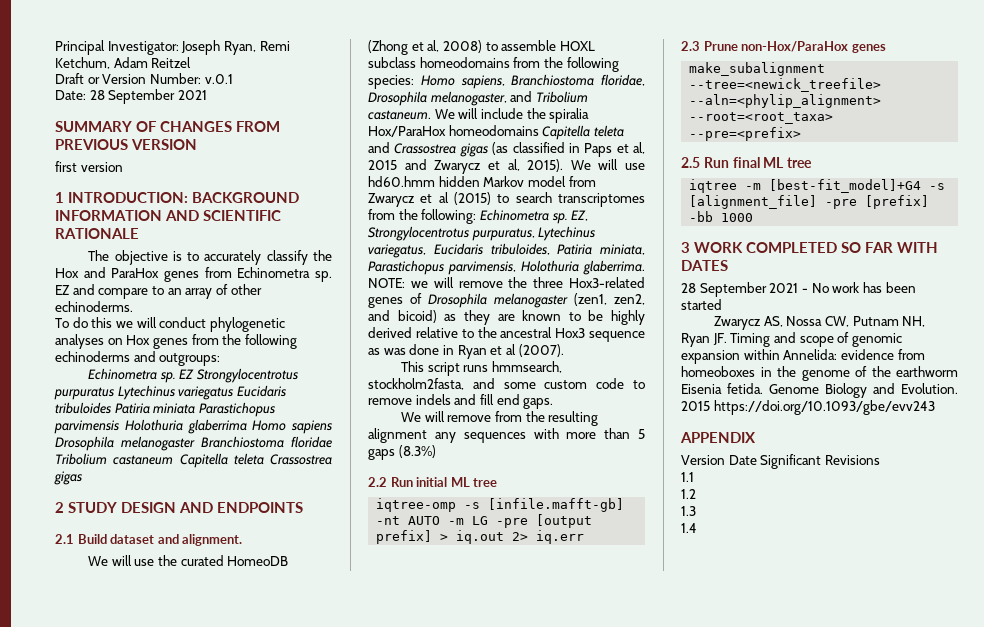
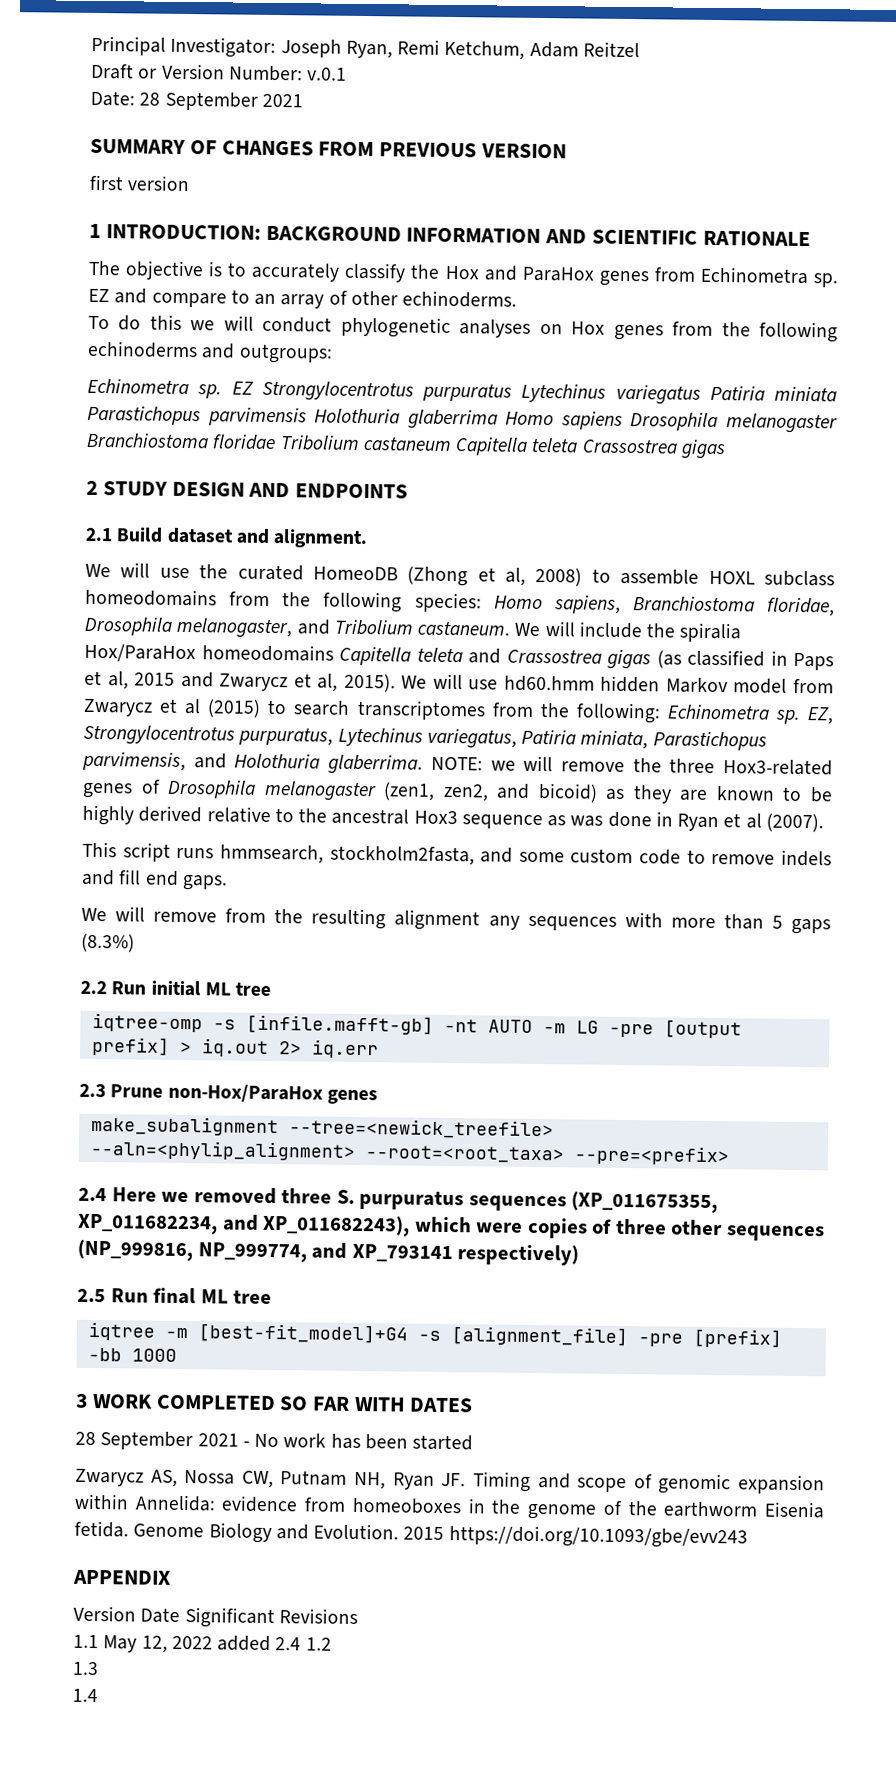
[236,385,286,397] [55,402,111,414] Eucidaris tribuloides -> (701, 394) none
[433,243,550,255] Eucidaris tribuloides, -> (517, 738) none
(516, 268) none -> [193,753,227,769] and
(802, 134) none -> [78,1187,719,1214] [78,1213,825,1242] [77,1239,580,1266] // 2.4 Here we removed three S. purpuratus sequences (XP_011675355, XP_011682234, and XP_011682243), which were copies of three other sequences (NP_999816, NP_999774, and XP_793141 respectively)
(694, 477) // -> [103,1635,302,1653] May 12, 2022 added 2.4

